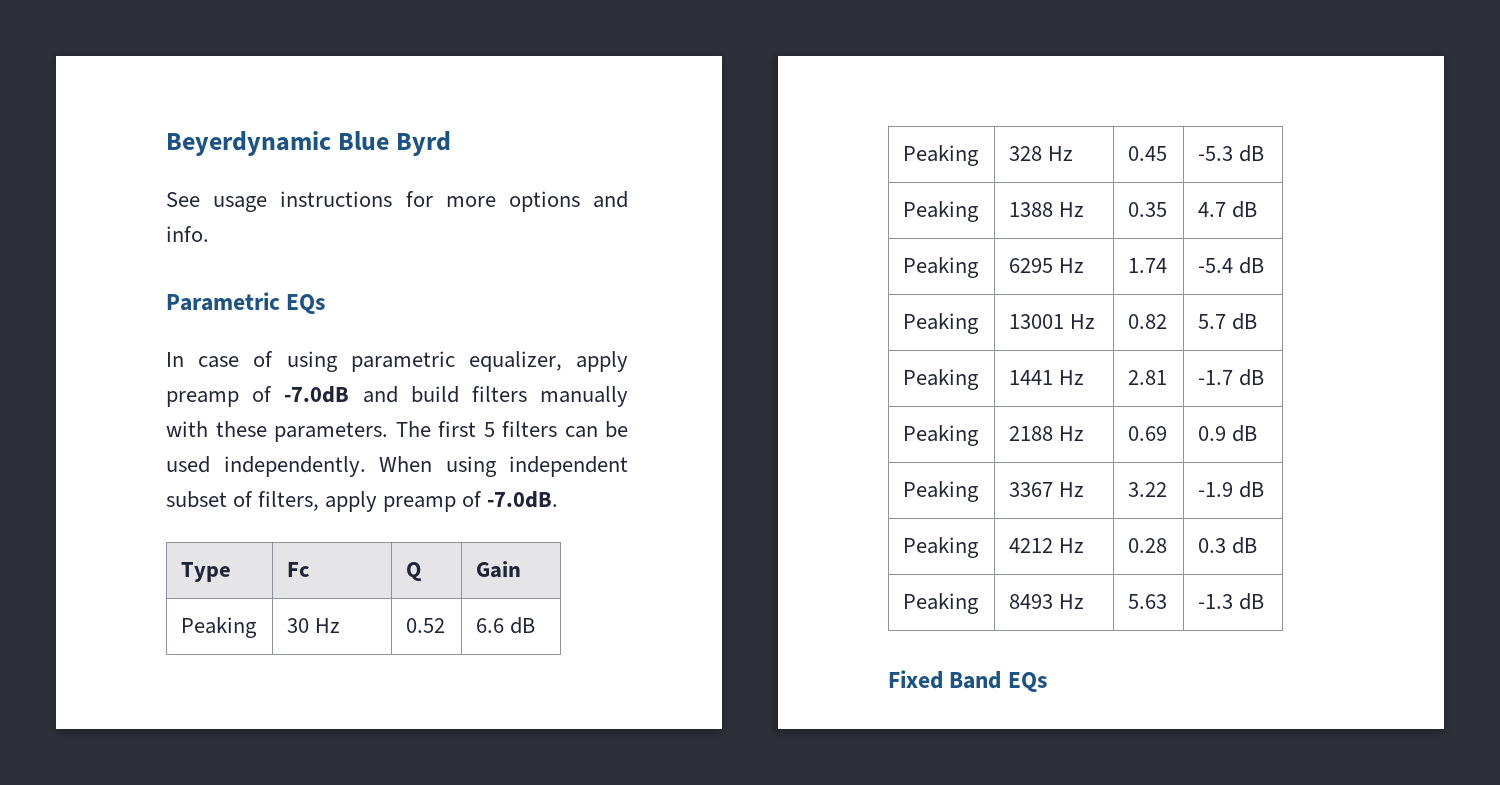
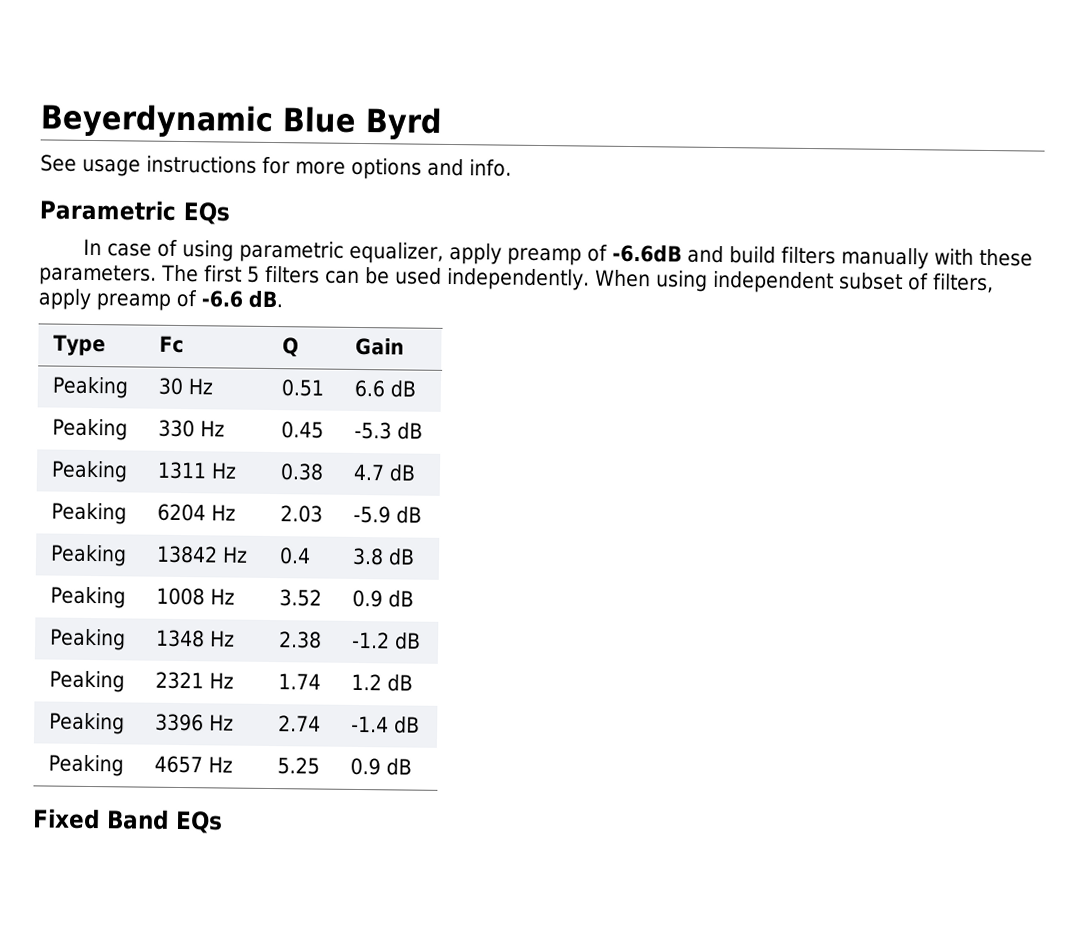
[284,386,350,403] -7.0dB -> [611,244,682,263] -6.6dB
[487,491,559,508] -7.0dB. -> [201,290,283,309] -6.6 dB.
[406,618,446,633] 0.52 -> [281,379,326,397] 0.51
[1009,146,1043,161] 328 -> [158,419,196,438] 330
[1009,202,1085,217] [1128,202,1168,217] 1388 Hz | 0.35 -> [157,461,238,480] [280,463,325,481] 1311 Hz | 0.38
[1009,258,1085,273] [1128,258,1168,273] [1198,257,1265,274] [903,313,980,334] [1009,314,1096,329] [1128,314,1168,329] [1198,313,1258,330] [903,369,980,390] [1009,370,1085,385] [1128,370,1168,385] [1198,369,1265,386] [903,425,980,446] [1009,426,1085,441] [1128,426,1168,441] 6295 Hz | 1.74 | -5.4 dB // Peaking | 13001 Hz | 0.82 | 5.7 dB // Peaking | 1441 Hz | 2.81 | -1.7 dB // Peaking | 2188 Hz | 0.69 -> [157,503,237,522] [280,505,324,523] [353,505,423,524] [50,544,128,567] [156,545,249,564] [279,547,312,565] [352,547,416,566] [50,586,127,609] [156,587,236,606] [279,589,323,607] 6204 Hz | 2.03 | -5.9 dB // Peaking | 13842 Hz | 0.4 | 3.8 dB // Peaking | 1008 Hz | 3.52
[1009,482,1085,497] [1128,482,1168,497] [1198,481,1265,498] [903,537,980,558] [1009,538,1085,553] [1128,538,1168,553] [1198,537,1258,554] [903,593,980,614] [1009,594,1085,609] [1128,594,1168,609] [1198,594,1234,609] 3367 Hz | 3.22 | -1.9 dB // Peaking | 4212 Hz | 0.28 | 0.3 dB // Peaking | 8493 Hz | 5.63 | -1.3 -> [156,629,236,648] [279,631,323,649] [352,631,422,650] [49,670,126,693] [155,671,235,690] [278,673,322,690] [351,673,414,692] [49,712,126,735] [155,713,235,732] [278,715,322,732] [351,715,421,734] [48,754,125,777] [154,755,234,774] [277,757,321,775] [350,757,382,776] 1348 Hz | 2.38 | -1.2 dB // Peaking | 2321 Hz | 1.74 | 1.2 dB // Peaking | 3396 Hz | 2.74 | -1.4 dB // Peaking | 4657 Hz | 5.25 | 0.9

